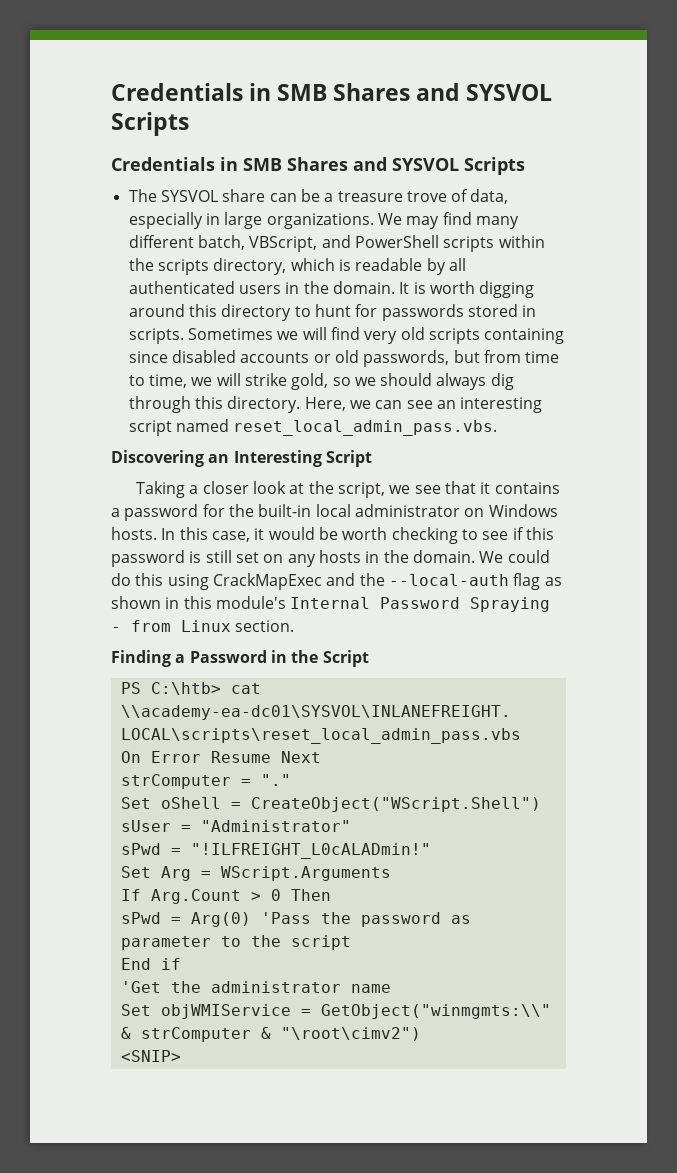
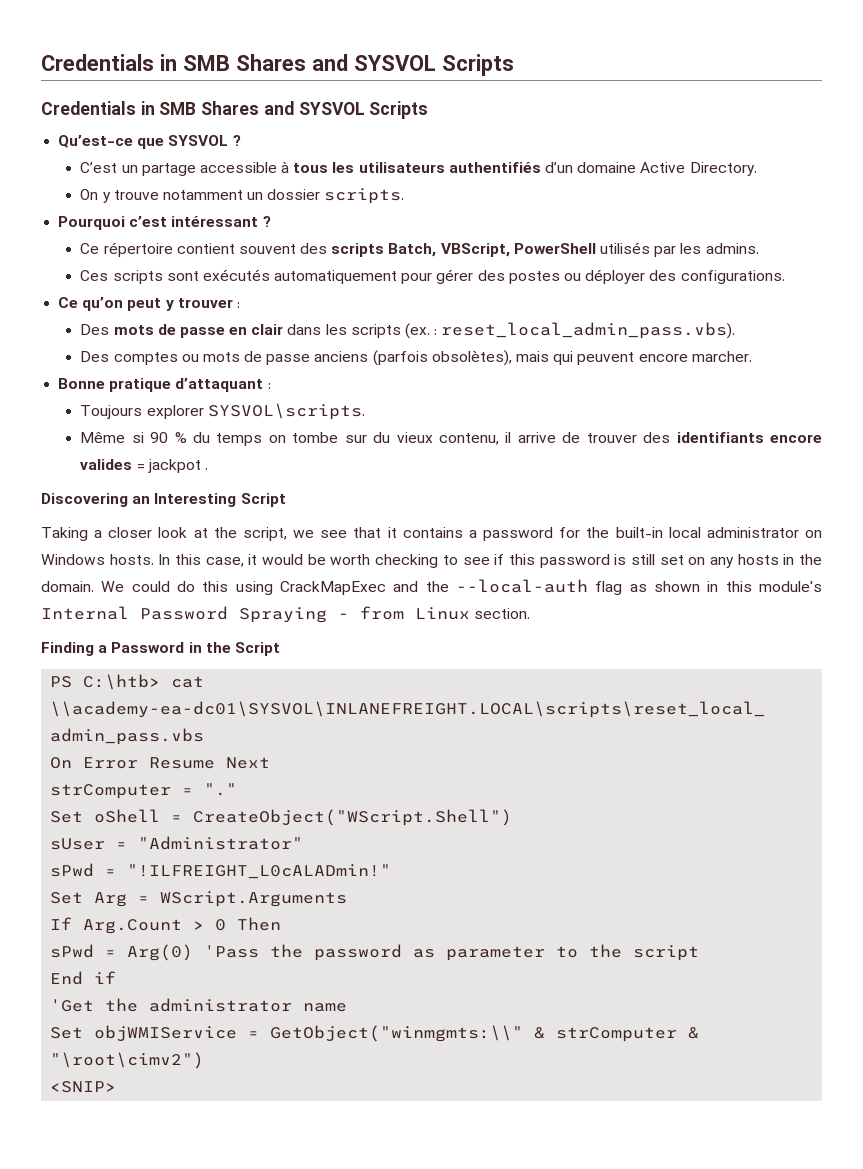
[128,189,509,204] [128,212,519,229] [128,235,545,252] [128,258,466,275] [128,281,535,298] [128,304,537,321] [128,327,565,344] [128,350,560,367] [128,373,514,390] [128,396,543,413] [128,419,498,436] The SYSVOL share can be a treasure trove of data, especially in large organizations. We may find many different batch, VBScript, and PowerShell scripts within the scripts directory, which is readable by all authenticated users in the domain. It is worth digging around this directory to hunt for passwords stored in scripts. Sometimes we will find very old scripts containing since disabled accounts or old passwords, but from time to time, we will strike gold, so we should always dig through this directory. Here, we can see an interesting script named reset_local_admin_pass.vbs. -> [58,135,241,149] [80,161,757,176] [80,188,405,204] [58,216,271,230] [80,242,759,257] [80,269,785,284] [58,297,240,311] [80,322,736,339] [80,350,752,366] [58,378,271,392] [80,403,365,420] [80,432,822,446] [80,459,208,473] Qu’est-ce que SYSVOL ? // C’est un partage accessible à tous les utilisateurs authentifiés d’un domaine Active Directory. // On y trouve notamment un dossier scripts. // Pourquoi c’est intéressant ? // Ce répertoire contient souvent des scripts Batch, VBScript, PowerShell utilisés par les admins. // Ces scripts sont exécutés automatiquement pour gérer des postes ou déployer des configurations. // Ce qu’on peut y trouver : // Des mots de passe en clair dans les scripts (ex. : reset_local_admin_pass.vbs). // Des comptes ou mots de passe anciens (parfois obsolètes), mais qui peuvent encore marcher. // Bonne pratique d’attaquant : // Toujours explorer SYSVOL\scripts. // Même si 90 % du temps on tombe sur du vieux contenu, il arrive de trouver des identifiants encore valides = jackpot .

